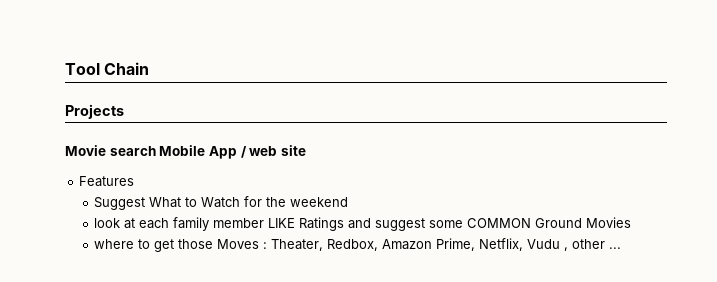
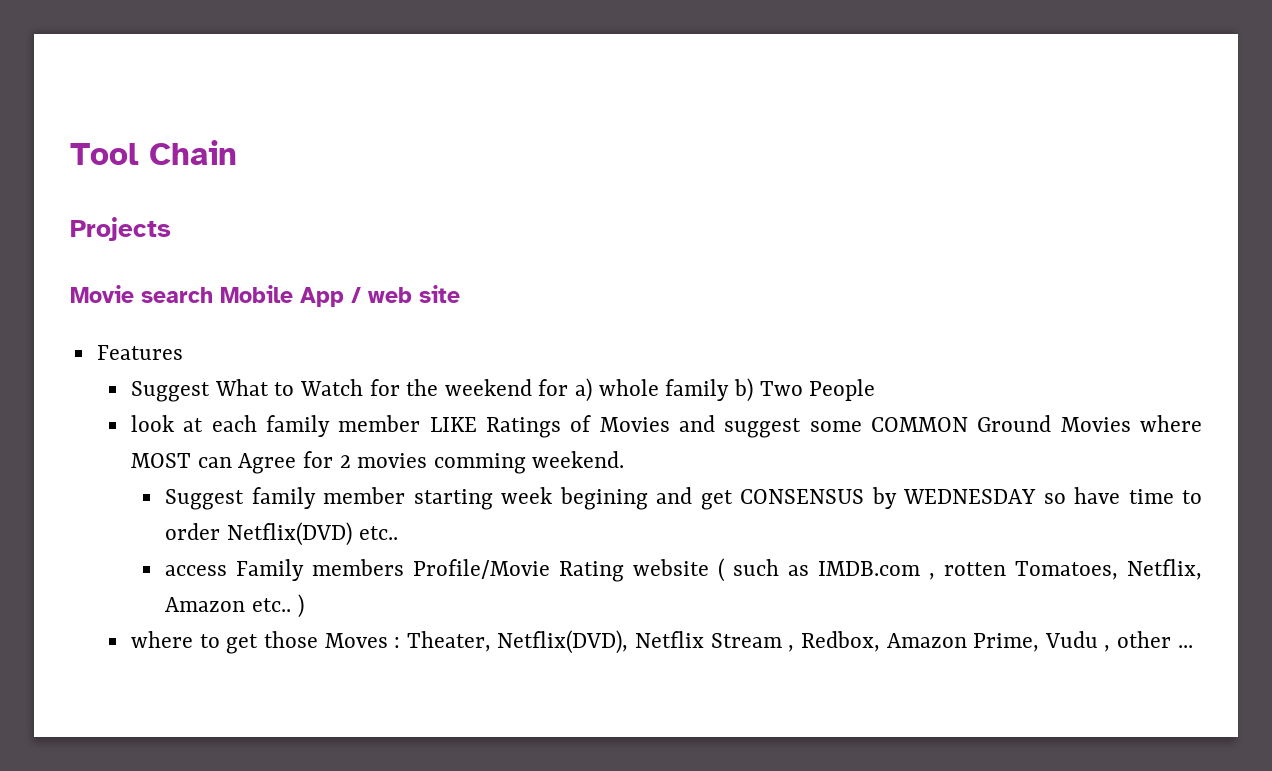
(349, 202) none -> [538,378,876,402] for a) whole family b) Two People
(345, 224) none -> [570,415,670,432] of Movies
(632, 222) none -> [1140,415,1203,432] [131,451,625,474] [165,487,1202,510] [165,522,398,546] [165,558,1202,582] [165,594,304,618] where MOST can Agree for 2 movies comming weekend. // Suggest family member starting week begining and get CONSENSUS by WEDNESDAY so have time to order Netflix(DVD) etc.. // access Family members Profile/Movie Rating website ( such as IMDB.com , rotten Tomatoes, Netflix, Amazon etc.. )
(324, 245) none -> [497,630,795,654] Netflix(DVD), Netflix Stream ,
[479,238,524,251] Netflix, -> (1040, 642) none

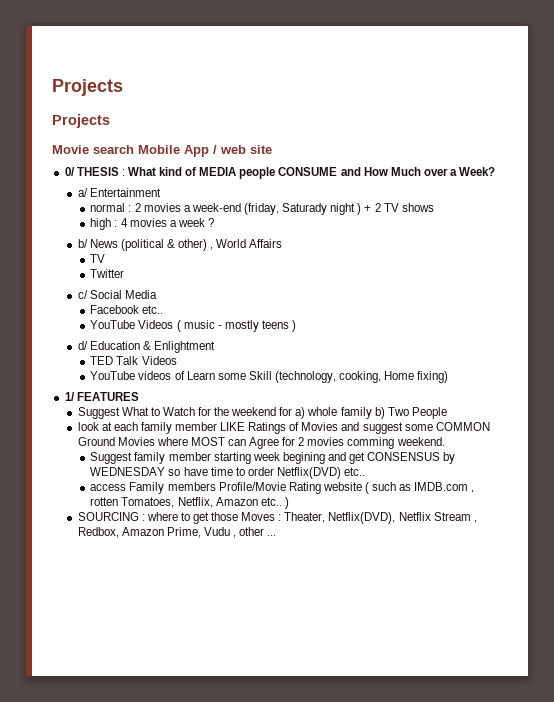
[70,140,237,165] Tool Chain -> [52,79,123,96] Projects
[96,345,183,360] Features -> [64,167,496,179] [77,188,161,197] [90,203,434,215] [90,218,215,230] [77,239,283,251] [90,254,106,263] [90,269,125,278] [77,290,157,299] [90,305,164,314] [90,320,297,332] [77,341,215,353] [90,356,177,365] [90,371,449,383] [64,392,139,401] 0/ THESIS : What kind of MEDIA people CONSUME and How Much over a Week? // a/ Entertainment // normal : 2 movies a week-end (friday, Saturady night ) + 2 TV shows // high : 4 movies a week ? // b/ News (political & other) , World Affairs // TV // Twitter // c/ Social Media // Facebook etc.. // YouTube Videos ( music - mostly teens ) // d/ Education & Enlightment // TED Talk Videos // YouTube videos of Learn some Skill (technology, cooking, Home fixing) // 1/ FEATURES
(304, 606) none -> [77,512,145,521] SOURCING :

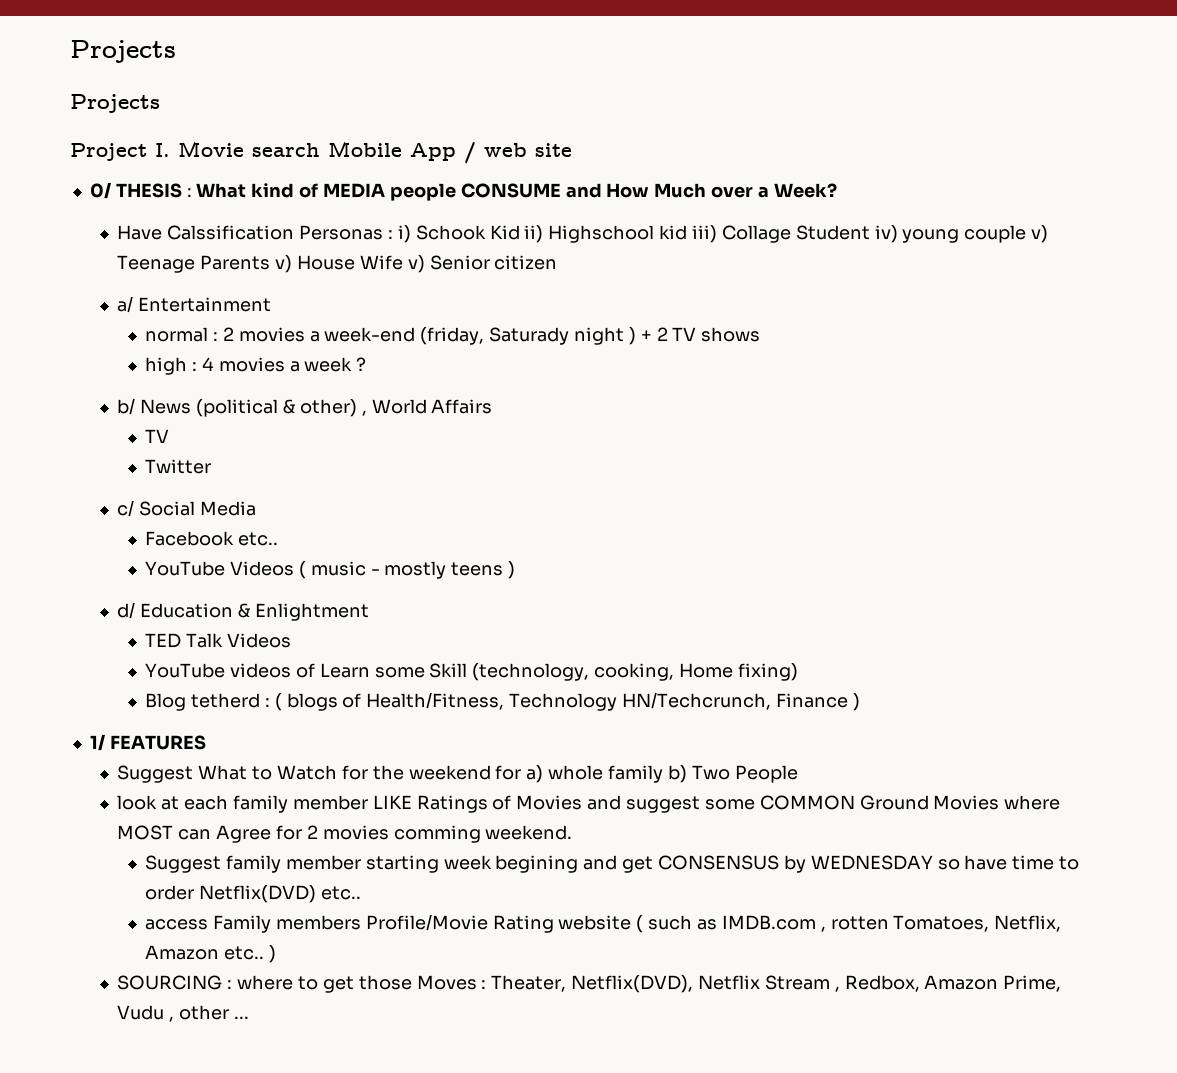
(110, 121) none -> [70,143,170,161] Project I.
(496, 171) none -> [117,225,1049,243] [117,255,558,273] // Have Calssification Personas : i) Schook Kid ii) Highschool kid iii) Collage Student iv) young couple v) Teenage Parents v) House Wife v) Senior citizen
(449, 377) none -> [145,692,860,711] // Blog tetherd : ( blogs of Health/Fitness, Technology HN/Techcrunch, Finance )

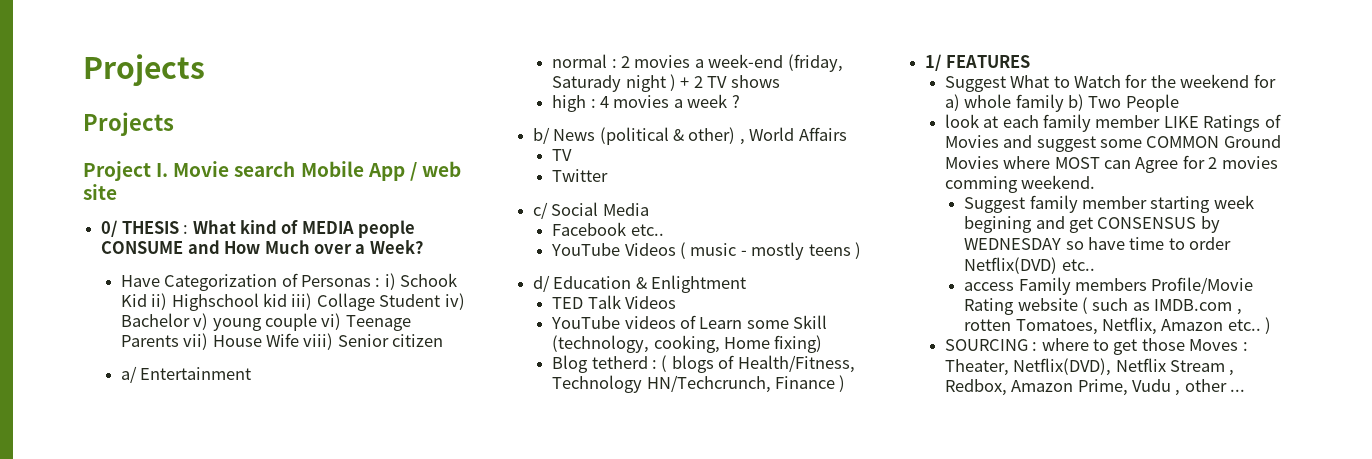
[167,225,295,240] Calssification -> [164,273,298,291] Categorization of
(898, 234) none -> [120,313,209,330] Bachelor v)
[1031,225,1049,243] v) -> [321,313,342,330] vi)
[275,255,293,273] v) -> [183,333,209,350] vii)
[407,255,425,273] v) -> [303,333,334,350] viii)

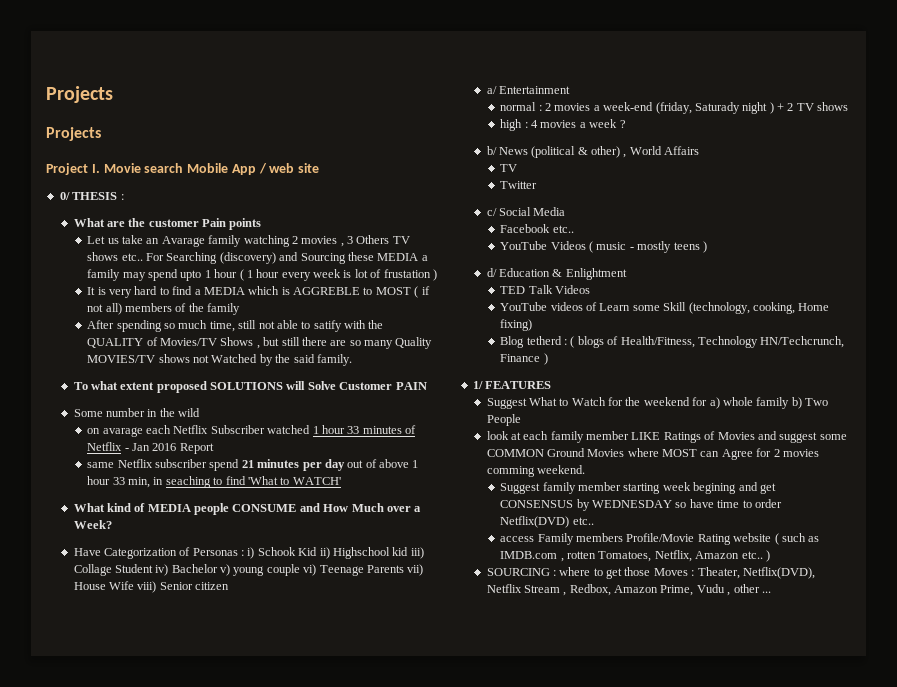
(189, 229) none -> [73,218,262,230] [87,235,410,247] [87,252,428,264] [87,269,437,281] [87,286,430,298] [87,303,241,315] [87,320,384,332] [87,337,433,349] [87,354,352,366] [73,381,427,393] [73,408,201,417] [87,425,417,437] [87,442,214,454] [87,459,419,471] [87,476,341,488] // What are the customer Pain points // Let us take an Avarage family watching 2 movies , 3 Others TV shows etc.. For Searching (discovery) and Sourcing these MEDIA a family may spend upto 1 hour ( 1 hour every week is lot of frustation ) // It is very hard to find a MEDIA which is AGGREBLE to MOST ( if not all) members of the family // After spending so much time, still not able to satify with the QUALITY of Movies/TV Shows , but still there are so many Quality MOVIES/TV shows not Watched by the said family. // To what extent proposed SOLUTIONS will Solve Customer PAIN // Some number in the wild // on avarage each Netflix Subscriber watched 1 hour 33 minutes of Netflix - Jan 2016 Report // same Netflix subscriber spend 21 minutes per day out of above 1 hour 33 min, in seaching to find 'What to WATCH' //

